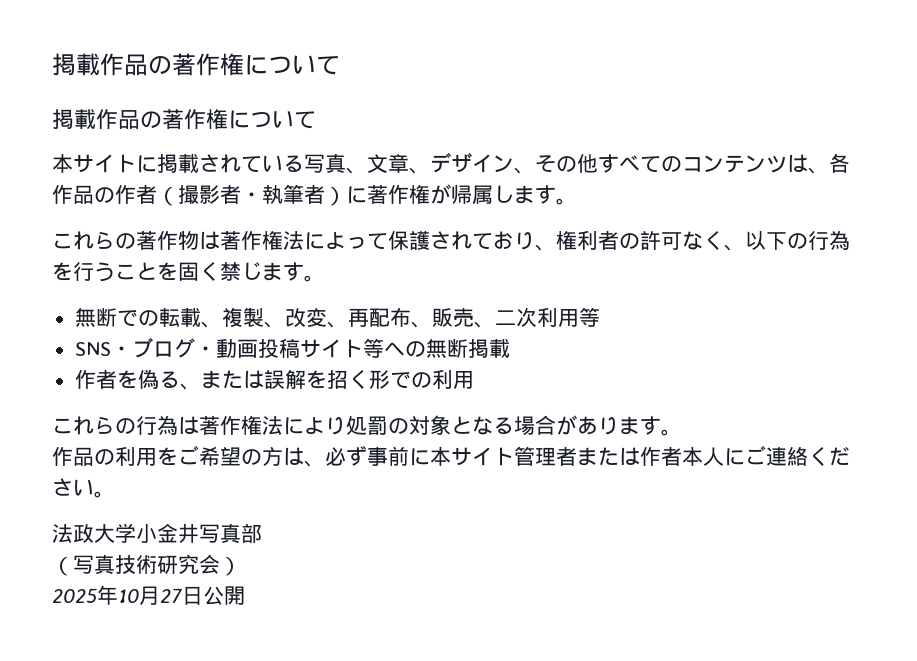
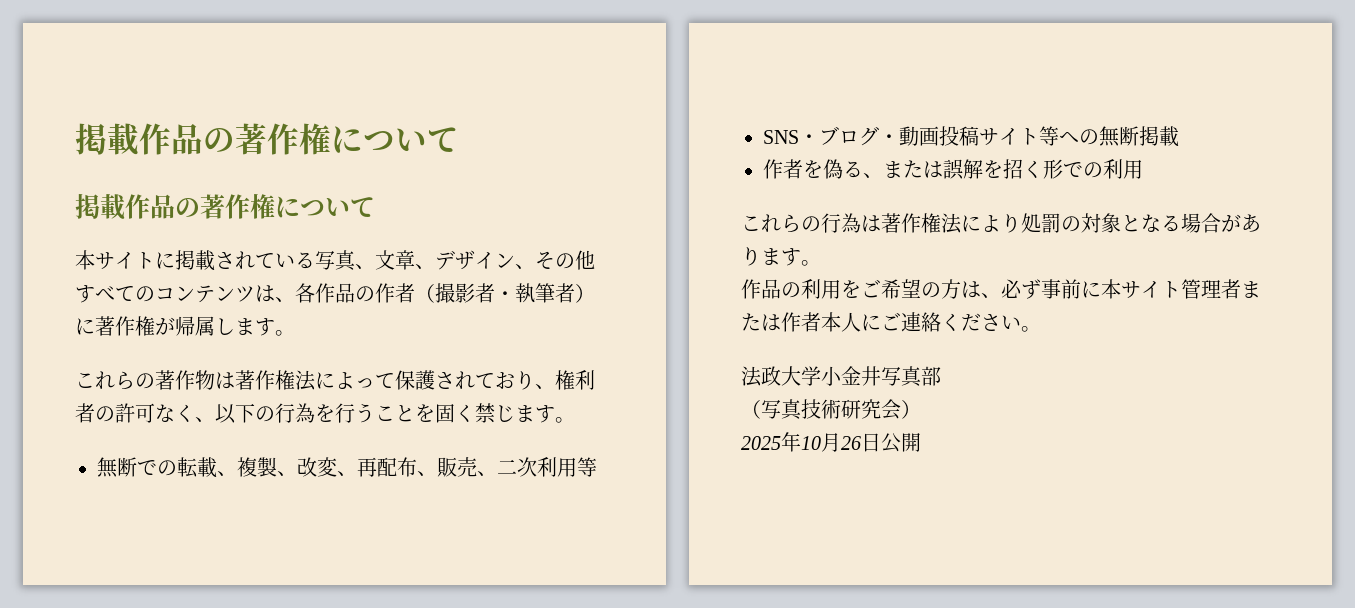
[160,588,182,603] 27 -> [841,436,861,450] 26

